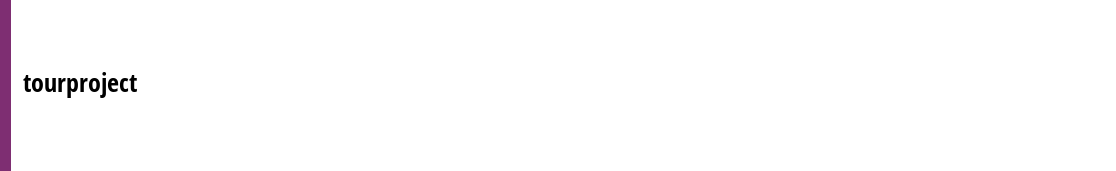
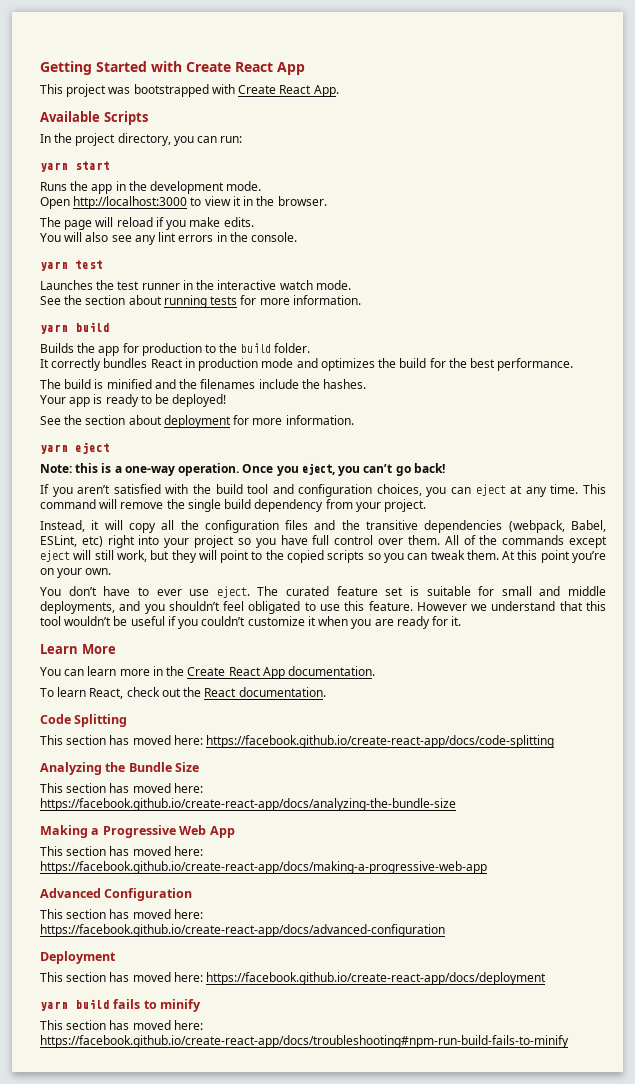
[23,72,137,98] tourproject -> [40,61,305,75] [40,84,339,97] [40,111,148,125] [40,133,243,146] [40,161,110,172] [40,181,262,194] [40,196,327,209] [40,217,254,230] [40,232,298,245] [40,260,103,271] [40,280,351,290] [40,295,361,308] [40,322,110,334] [40,343,310,356] [40,358,574,371] [40,379,367,389] [40,394,227,407] [40,415,354,428] [40,442,110,454] [40,463,445,476] [40,484,606,497] [40,499,427,512] [40,520,607,533] [40,535,607,548] [40,550,606,563] [40,568,112,578] [40,586,606,598] [40,601,606,614] [40,616,462,629] [40,644,116,654] [40,666,376,679] [40,687,326,699] [40,714,128,727] [40,735,555,748] [40,762,200,775] [40,783,203,793] [40,798,456,811] [40,825,235,838] [40,846,203,856] [40,861,487,874] [40,888,193,901] [40,909,203,919] [40,924,445,937] [40,951,116,964] [40,972,547,985] [40,999,202,1012] [40,1020,203,1030] [40,1035,569,1048] Getting Started with Create React App // This project was bootstrapped with Create React App. // Available Scripts // In the project directory, you can run: // yarn start // Runs the app in the development mode. // Open http://localhost:3000 to view it in the browser. // The page will reload if you make edits. // You will also see any lint errors in the console. // yarn test // Launches the test runner in the interactive watch mode. // See the section about running tests for more information. // yarn build // Builds the app for production to the build folder. // It correctly bundles React in production mode and optimizes the build for the best performance. // The build is minified and the filenames include the hashes. // Your app is ready to be deployed! // See the section about deployment for more information. // yarn eject // Note: this is a one-way operation. Once you eject, you can’t go back! // If you aren’t satisfied with the build tool and configuration choices, you can eject at any time. This command will remove the single build dependency from your project. // Instead, it will copy all the configuration files and the transitive dependencies (webpack, Babel, ESLint, etc) right into your project so you have full control over them. All of the commands except eject will still work, but they will point to the copied scripts so you can tweak them. At this point you’re on your own. // You don’t have to ever use eject. The curated feature set is suitable for small and middle deployments, and you shouldn’t feel obligated to use this feature. However we understand that this tool wouldn’t be useful if you couldn’t customize it when you are ready for it. // Learn More // You can learn more in the Create React App documentation. // To learn React, check out the React documentation. // Code Splitting // This section has moved here: https://facebook.github.io/create-react-app/docs/code-splitting // Analyzing the Bundle Size // This section has moved here: https://facebook.github.io/create-react-app/docs/analyzing-the-bundle-size // Making a Progressive Web App // This section has moved here: https://facebook.github.io/create-react-app/docs/making-a-progressive-web-app // Advanced Configuration // This section has moved here: https://facebook.github.io/create-react-app/docs/advanced-configuration // Deployment // This section has moved here: https://facebook.github.io/create-react-app/docs/deployment // yarn build fails to minify // This section has moved here: https://facebook.github.io/create-react-app/docs/troubleshooting#npm-run-build-fails-to-minify

